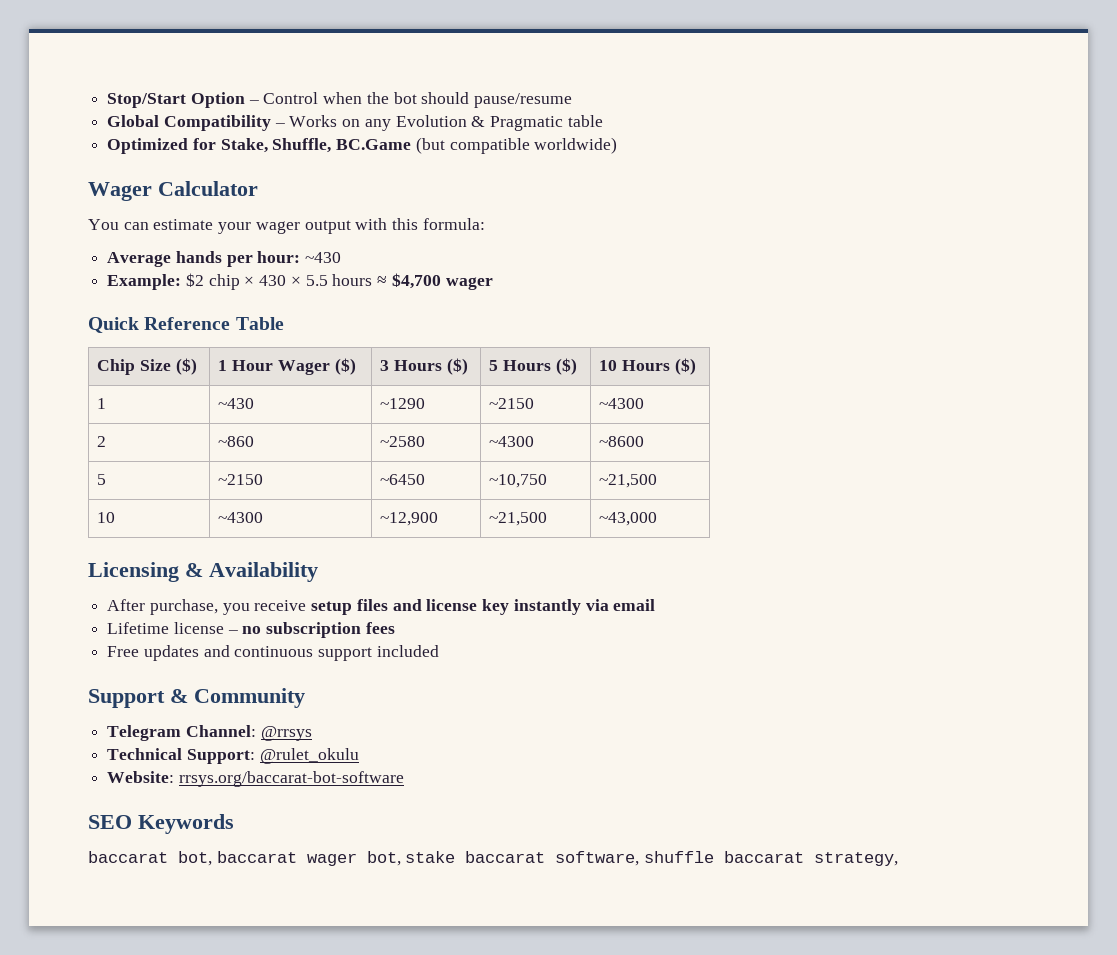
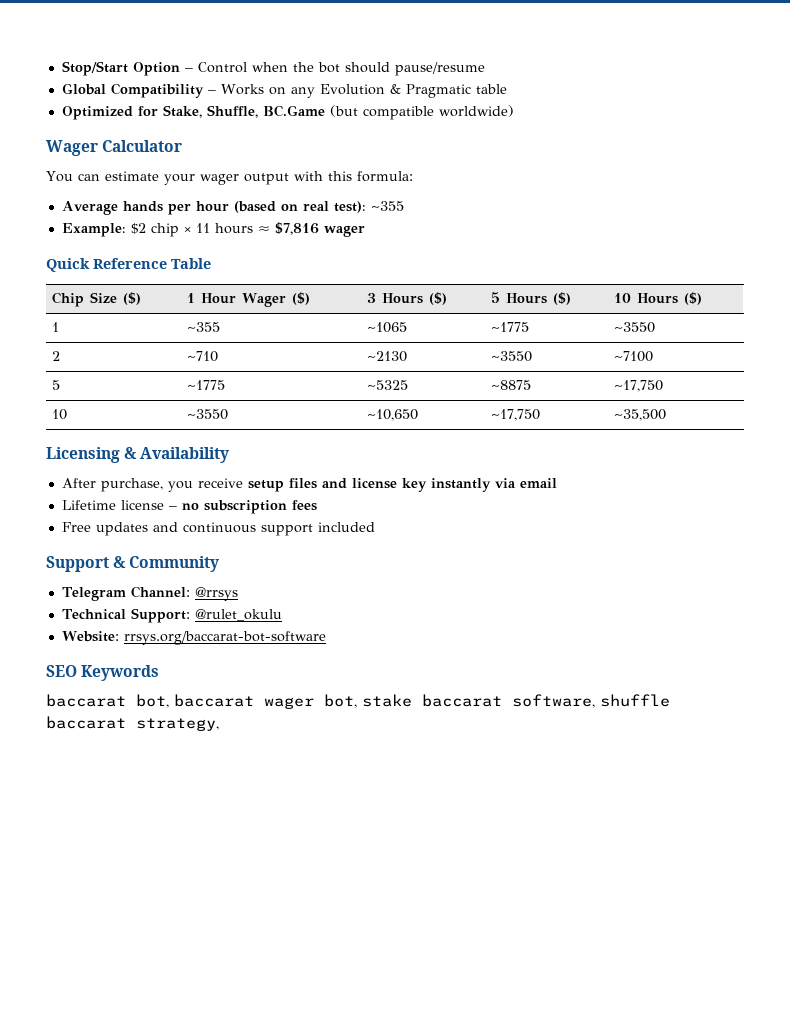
[257,251,342,263] hour: ~430 -> [195,201,404,213] hour (based on real test): ~355
[259,275,328,286] 430 × 5.5 -> [195,223,210,233] 11
[391,273,441,289] $4,700 -> [274,222,319,235] $7,816
[218,398,255,409] [380,398,426,409] [489,398,535,409] [599,398,645,409] [97,436,107,447] [218,436,255,447] [380,436,426,447] [489,436,535,447] [599,436,645,447] [97,474,107,485] [218,474,264,485] [380,474,426,485] [489,474,548,488] [599,474,658,488] [97,512,116,523] [218,512,264,523] [380,512,439,526] [489,512,548,526] [599,512,658,526] ~430 | ~1290 | ~2150 | ~4300 // 2 | ~860 | ~2580 | ~4300 | ~8600 // 5 | ~2150 | ~6450 | ~10,750 | ~21,500 // 10 | ~4300 | ~12,900 | ~21,500 | ~43,000 -> [187,322,221,332] [367,322,408,333] [491,322,530,332] [614,322,656,333] [52,351,61,361] [187,351,219,362] [367,351,408,362] [491,351,533,362] [614,351,654,362] [52,380,61,390] [187,380,226,390] [367,380,409,390] [491,380,532,390] [614,380,664,392] [52,409,68,420] [187,409,229,420] [367,409,419,421] [491,409,541,421] [614,409,667,421] ~355 | ~1065 | ~1775 | ~3550 // 2 | ~710 | ~2130 | ~3550 | ~7100 // 5 | ~1775 | ~5325 | ~8875 | ~17,750 // 10 | ~3550 | ~10,650 | ~17,750 | ~35,500

